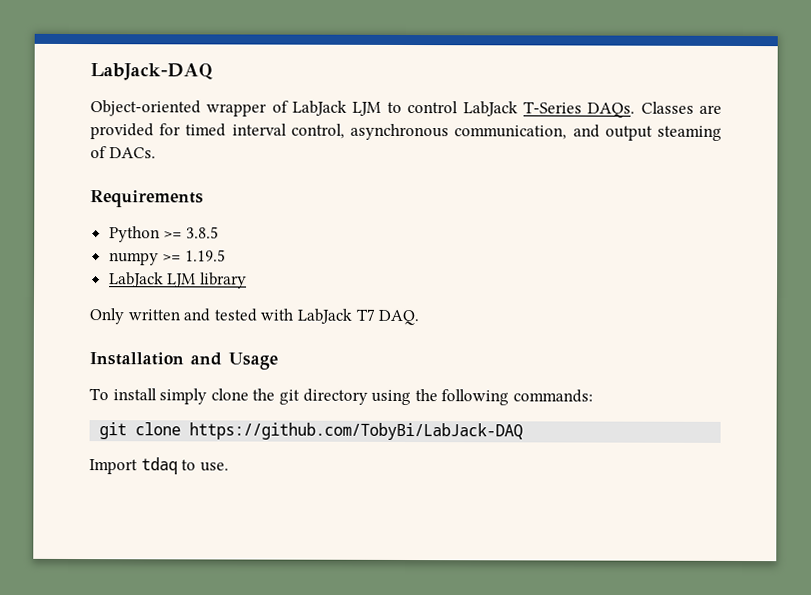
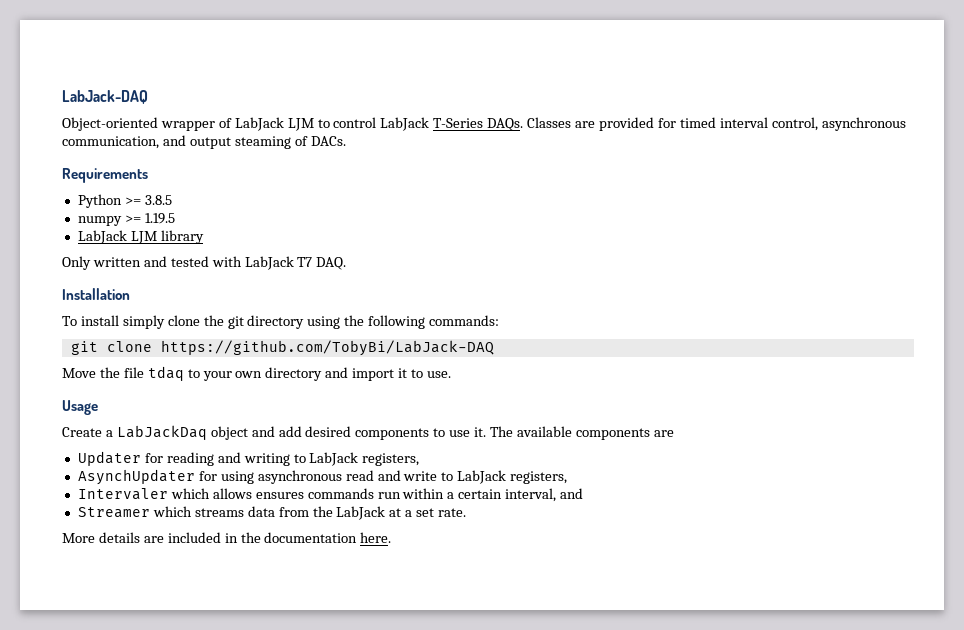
[190,352,278,370] and Usage -> (130, 294) none
[89,457,229,475] Import tdaq to use. -> [62,366,451,381] [62,400,98,415] [62,425,674,440] [77,451,420,466] [77,469,568,485] [77,488,584,502] [77,506,467,520] [62,532,392,543] Move the file tdaq to your own directory and import it to use. // Usage // Create a LabJackDaq object and add desired components to use it. The available components are // Updater for reading and writing to LabJack registers, // AsynchUpdater for using asynchronous read and write to LabJack registers, // Intervaler which allows ensures commands run within a certain interval, and // Streamer which streams data from the LabJack at a set rate. // More details are included in the documentation here.

